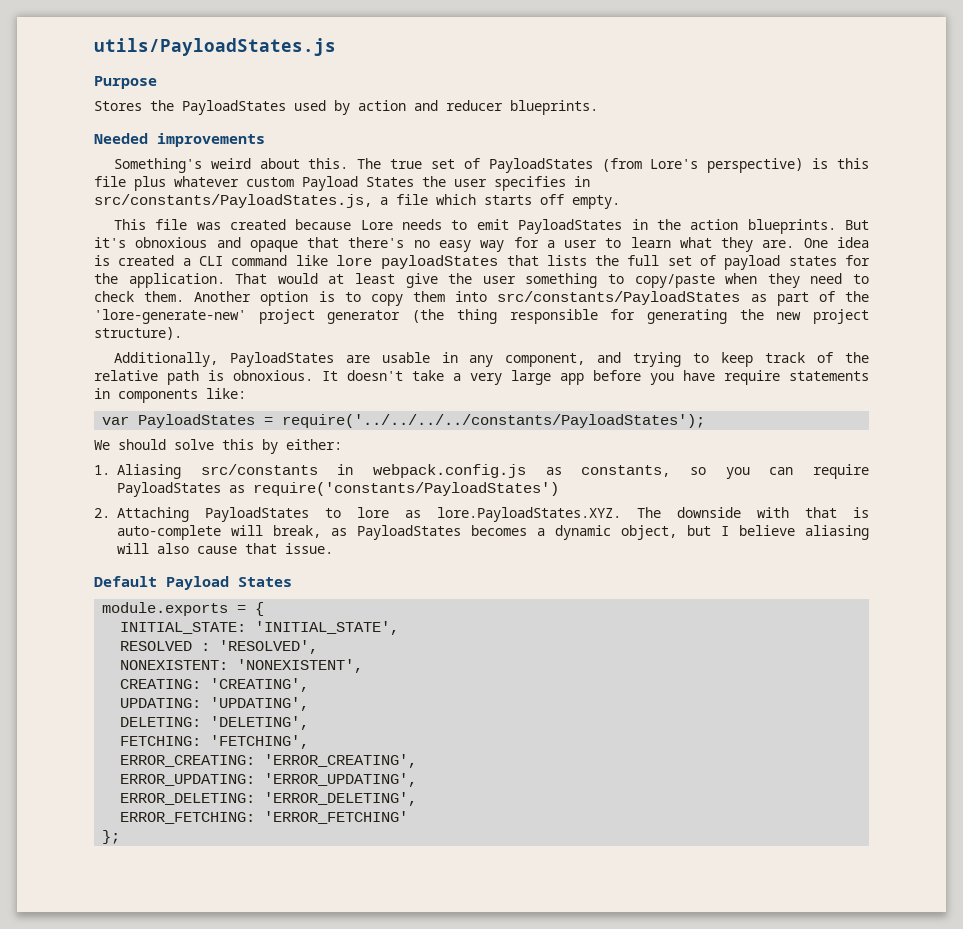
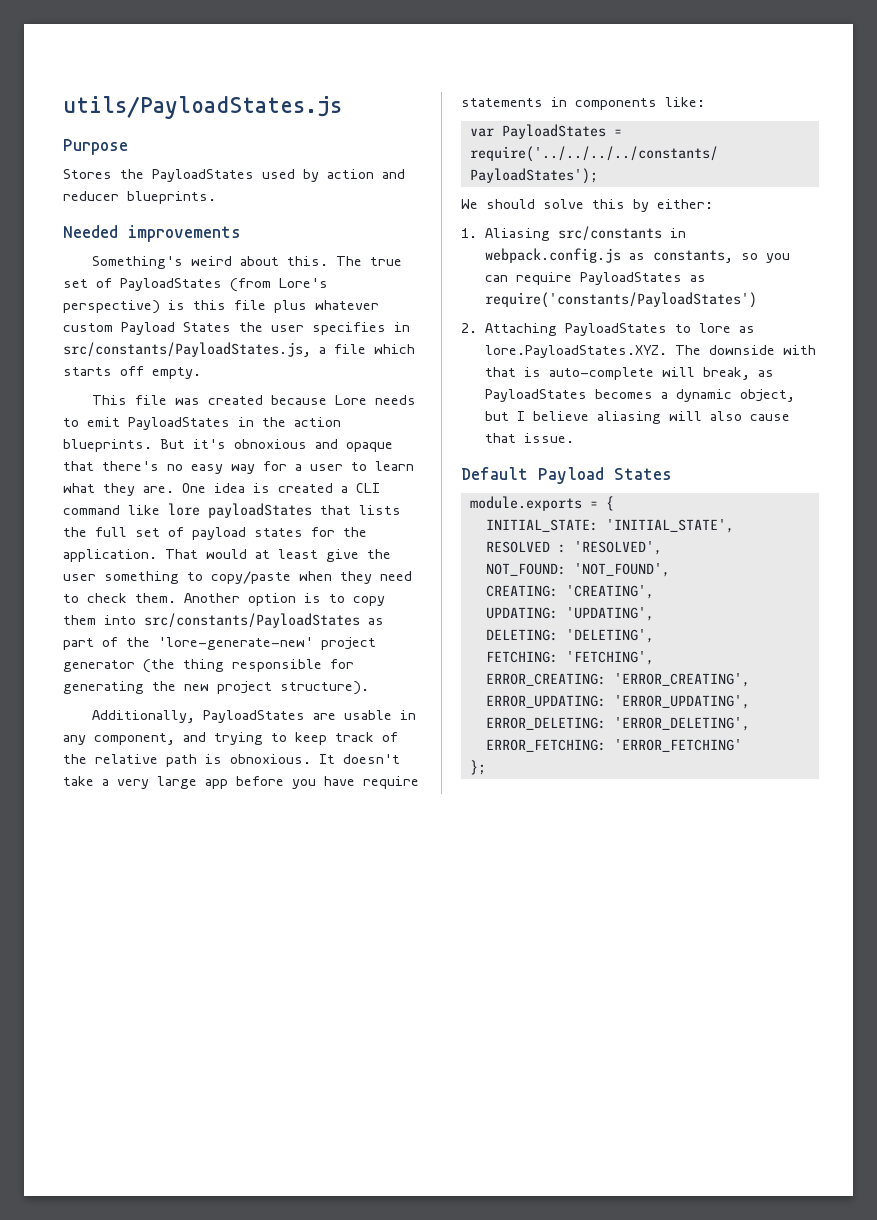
[120,659,364,673] NONEXISTENT: 'NONEXISTENT', -> [485,563,670,577] NOT_FOUND: 'NOT_FOUND',

